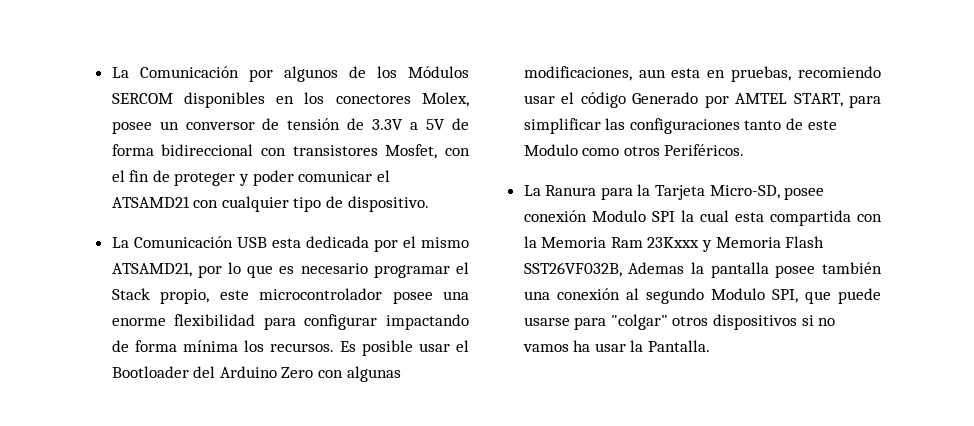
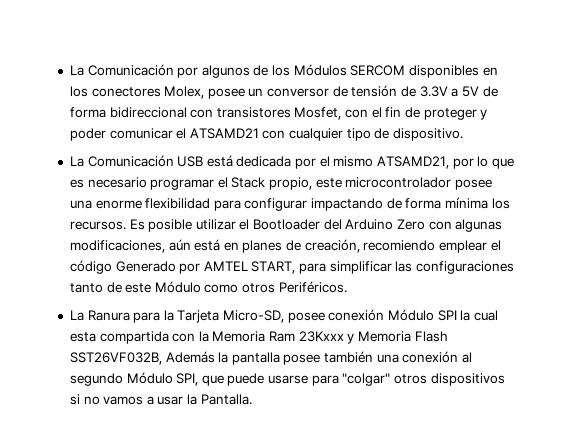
[271,238,301,248] esta -> [206,155,233,167] está
[418,343,450,352] usar -> [195,219,236,230] utilizar
[638,66,881,82] [523,95,555,104] aun esta en pruebas, recomiendo usar -> [168,239,488,253] aún está en planes de creación, recomiendo emplear
[523,144,578,156] Modulo -> [154,281,201,293] Módulo
[591,210,646,222] Modulo -> [388,309,435,321] Módulo
[628,262,685,274] Ademas -> [165,351,215,363] Además
[710,288,765,300] Modulo -> [126,372,173,384] Módulo
[573,340,591,352] ha -> [146,396,154,405] a

